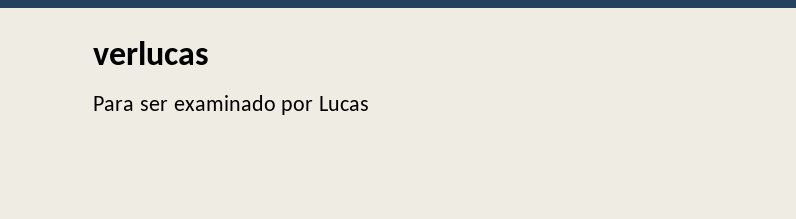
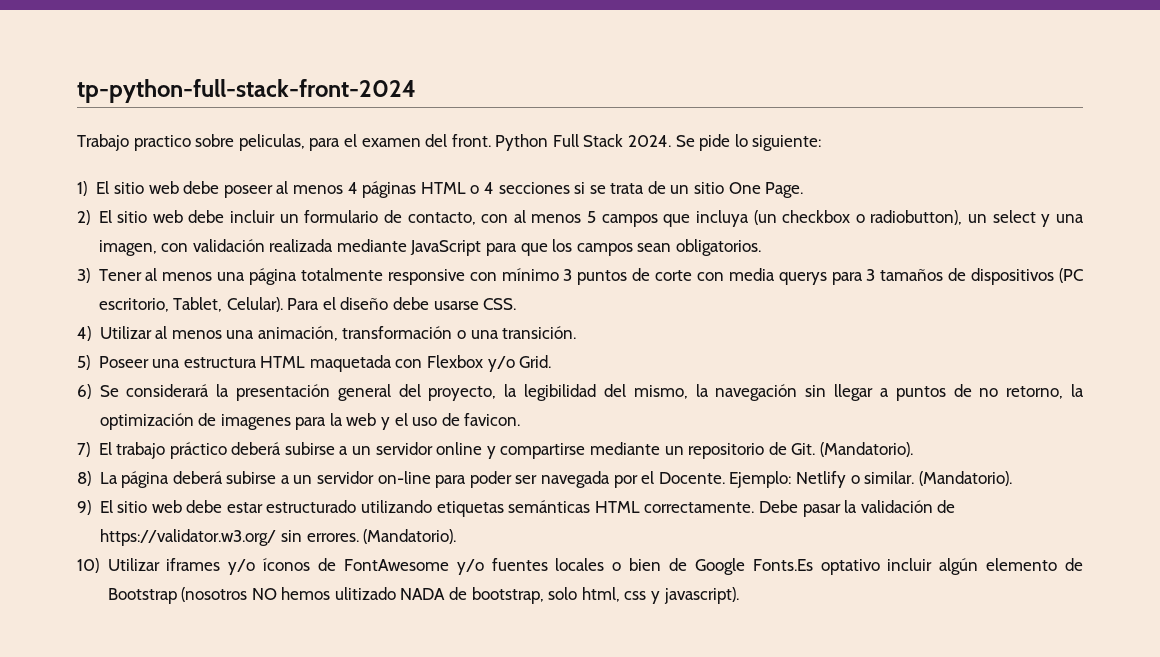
[93,41,209,65] [93,95,370,115] verlucas // Para ser examinado por Lucas -> [77,79,416,103] [77,134,822,151] [77,181,804,198] [77,210,1085,227] [98,239,761,256] [77,268,1084,285] [98,297,517,312] [77,326,577,341] [77,355,552,372] [77,384,1085,401] [99,413,521,430] [77,442,913,459] [77,471,1012,488] [77,500,956,517] [99,529,457,546] [77,558,1083,575] [107,587,739,604] tp-python-full-stack-front-2024 // Trabajo practico sobre peliculas, para el examen del front. Python Full Stack 2024. Se pide lo siguiente: // 1) El sitio web debe poseer al menos 4 páginas HTML o 4 secciones si se trata de un sitio One Page. // 2) El sitio web debe incluir un formulario de contacto, con al menos 5 campos que incluya (un checkbox o radiobutton), un select y una imagen, con validación realizada mediante JavaScript para que los campos sean obligatorios. // 3) Tener al menos una página totalmente responsive con mínimo 3 puntos de corte con media querys para 3 tamaños de dispositivos (PC escritorio, Tablet, Celular). Para el diseño debe usarse CSS. // 4) Utilizar al menos una animación, transformación o una transición. // 5) Poseer una estructura HTML maquetada con Flexbox y/o Grid. // 6) Se considerará la presentación general del proyecto, la legibilidad del mismo, la navegación sin llegar a puntos de no retorno, la optimización de imagenes para la web y el uso de favicon. // 7) El trabajo práctico deberá subirse a un servidor online y compartirse mediante un repositorio de Git. (Mandatorio). // 8) La página deberá subirse a un servidor on-line para poder ser navegada por el Docente. Ejemplo: Netlify o similar. (Mandatorio). // 9) El sitio web debe estar estructurado utilizando etiquetas semánticas HTML correctamente. Debe pasar la validación de https://validator.w3.org/ sin errores. (Mandatorio). // 10) Utilizar iframes y/o íconos de FontAwesome y/o fuentes locales o bien de Google Fonts.Es optativo incluir algún elemento de Bootstrap (nosotros NO hemos ulitizado NADA de bootstrap, solo html, css y javascript).

